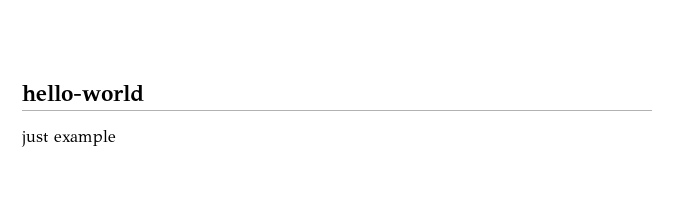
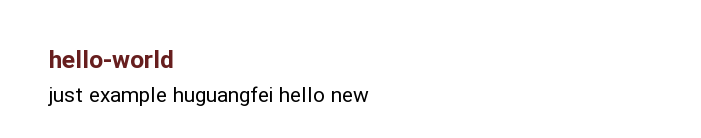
(116, 138) none -> [173,86,369,106] huguangfei hello new

